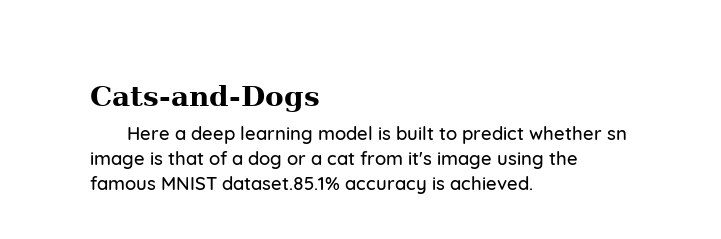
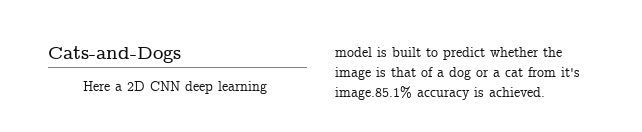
(186, 135) none -> [126,81,180,91] 2D CNN
[606,130,627,140] sn -> [543,47,562,57] the
[437,151,578,169] [90,176,340,190] image using the famous MNIST dataset.85.1% -> [335,86,412,100] image.85.1%

